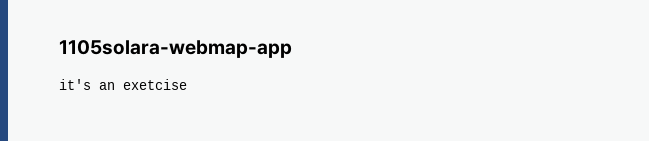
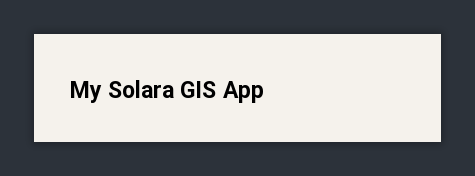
[59,40,292,58] [59,79,187,90] 1105solara-webmap-app // it's an exetcise -> [70,80,264,103] My Solara GIS App

